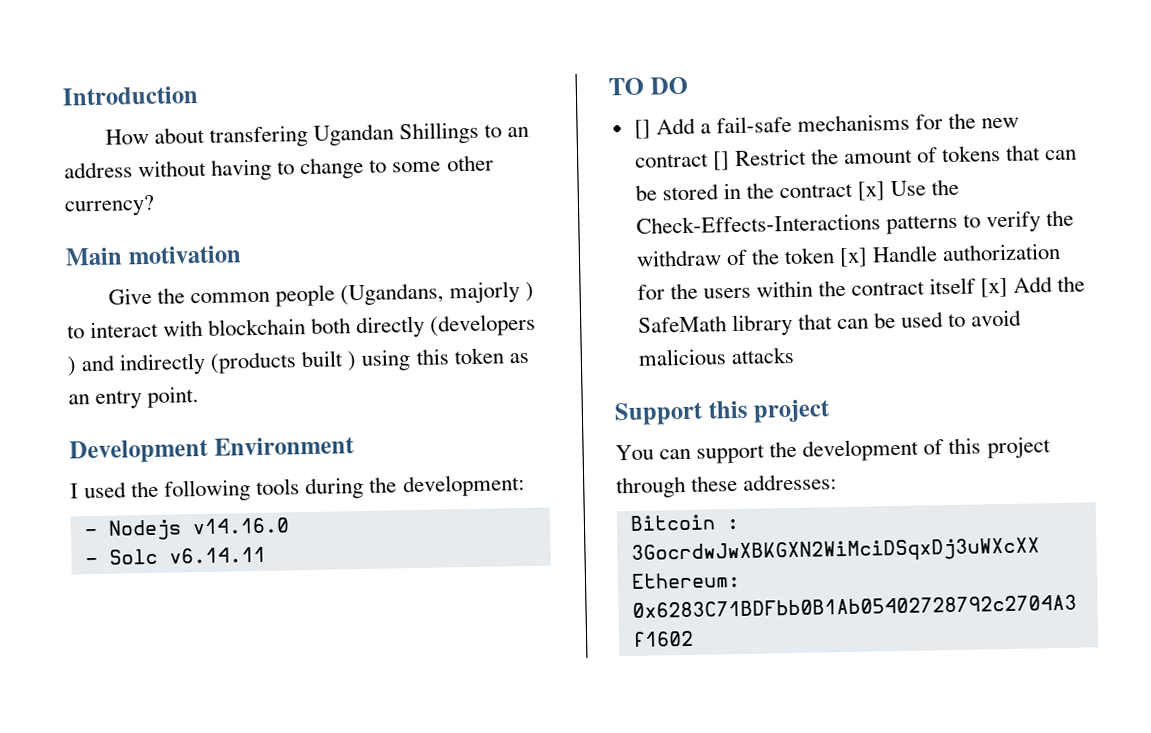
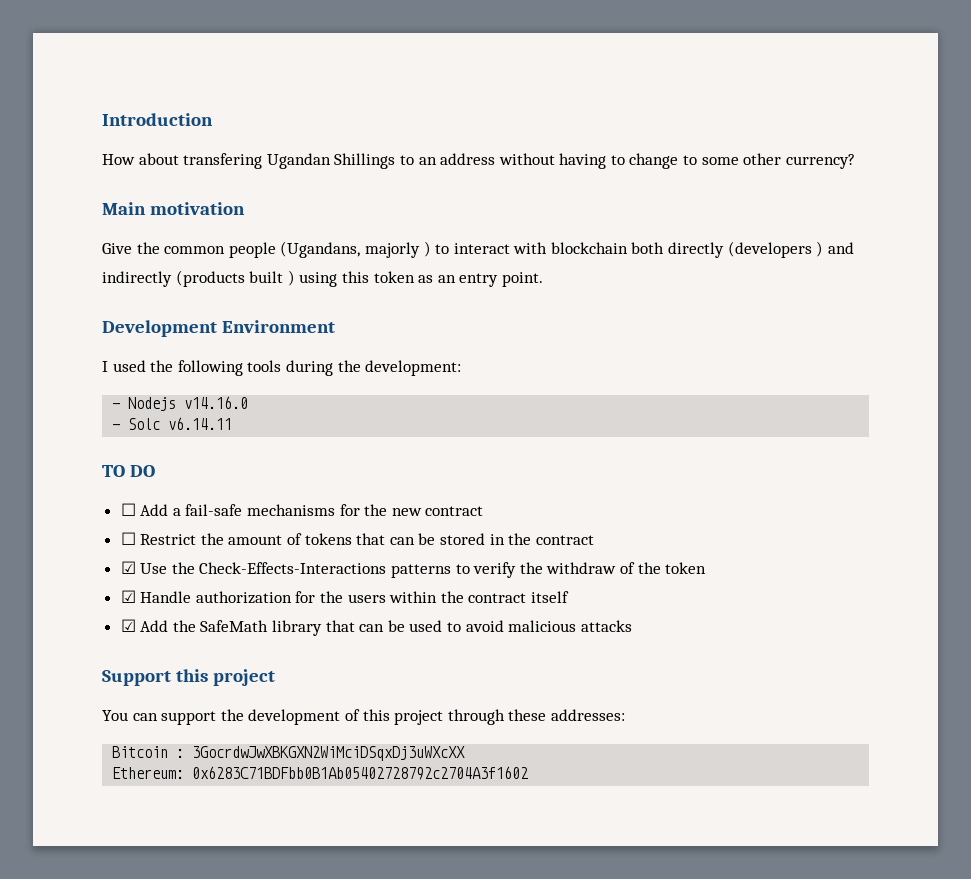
[633,119,651,139] [] -> [120,503,136,516] ☐
[712,151,730,171] [] -> [120,532,136,545] // ☐
[857,181,886,201] [x] -> [120,561,136,574] // ☑
[839,247,869,268] [x] -> [120,590,136,603] // ☑
[980,277,1009,298] [x] -> [120,619,136,632] // ☑

